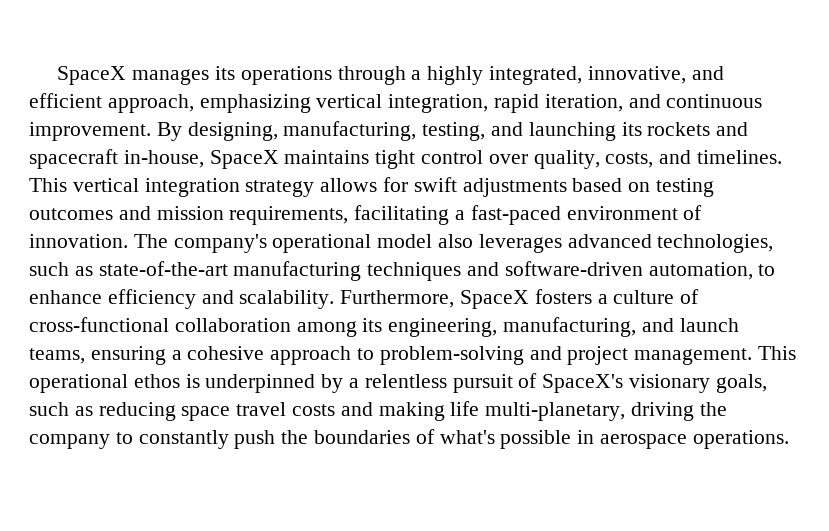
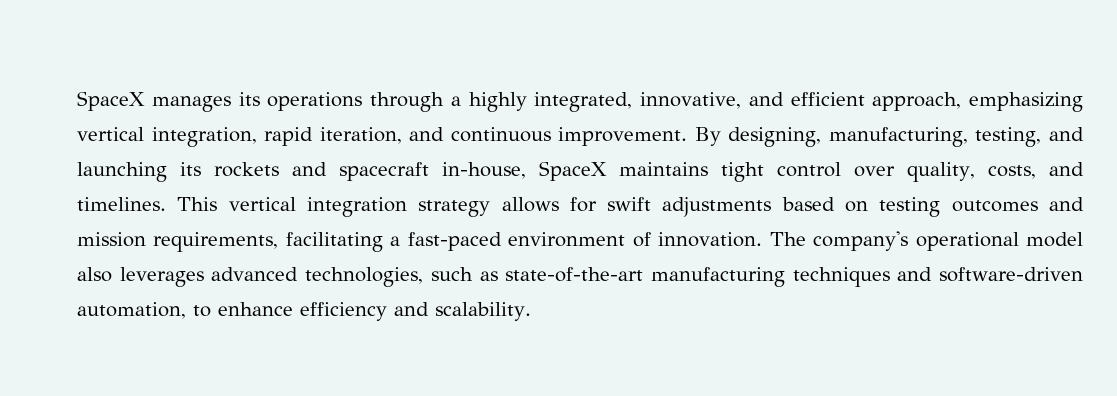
[340,289,700,309] [29,317,739,337] [29,346,797,365] [29,373,767,393] [29,401,727,421] [29,429,789,449] Furthermore, SpaceX fosters a culture of cross-functional collaboration among its engineering, manufacturing, and launch teams, ensuring a cohesive approach to problem-solving and project management. This operational ethos is underpinned by a relentless pursuit of SpaceX's visionary goals, such as reducing space travel costs and making life multi-planetary, driving the company to constantly push the boundaries of what's possible in aerospace operations. -> (531, 311) none

